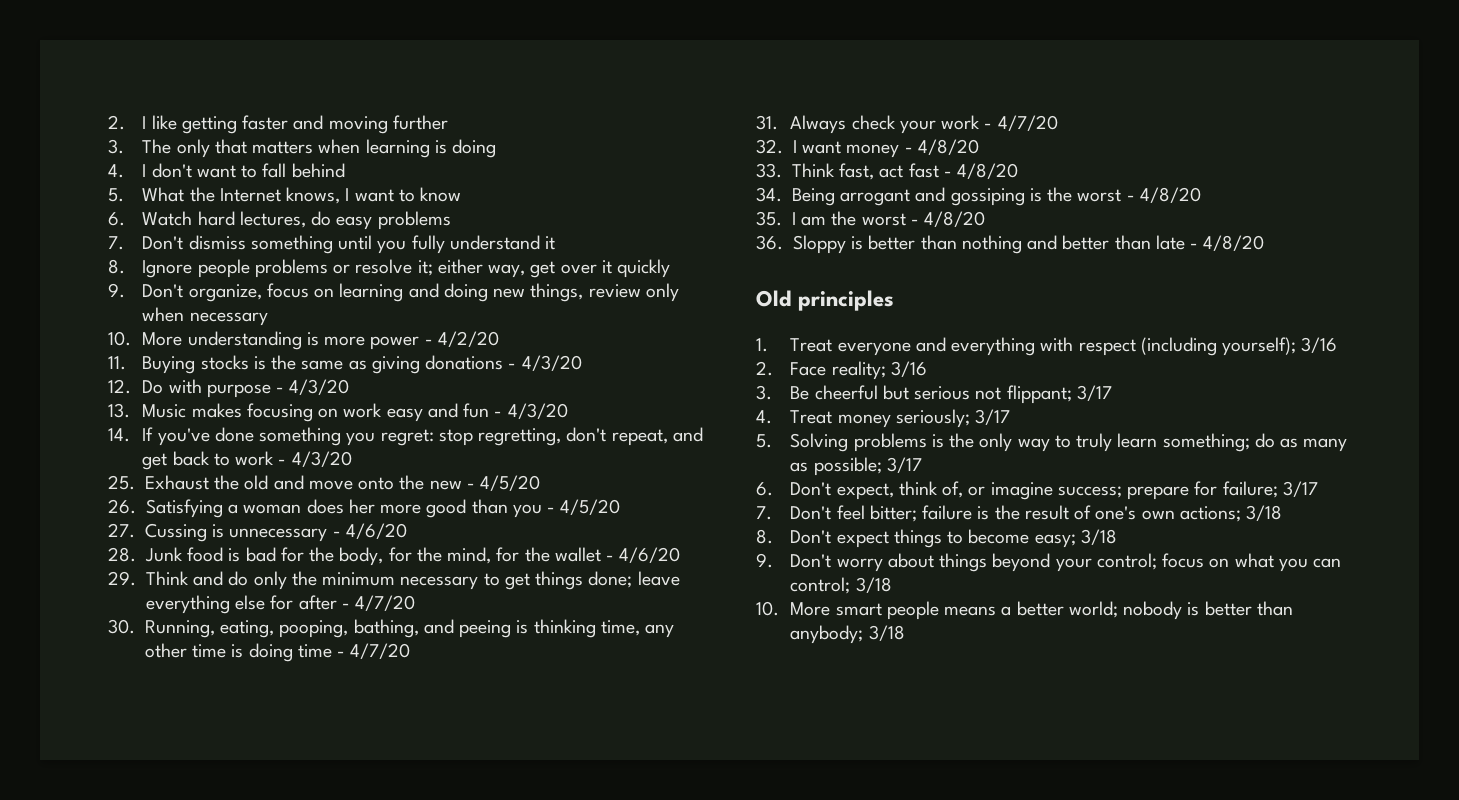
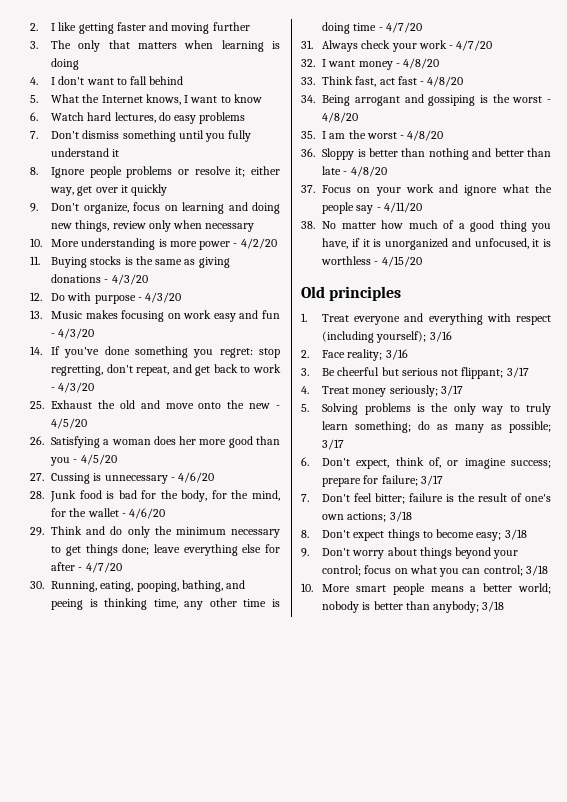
(1265, 243) none -> [301,184,552,196] [322,202,422,214] [301,220,551,232] [322,238,551,250] [321,256,422,267] // 37. Focus on your work and ignore what the people say - 4/11/20 // 38. No matter how much of a good thing you have, if it is unorganized and unfocused, it is worthless - 4/15/20

